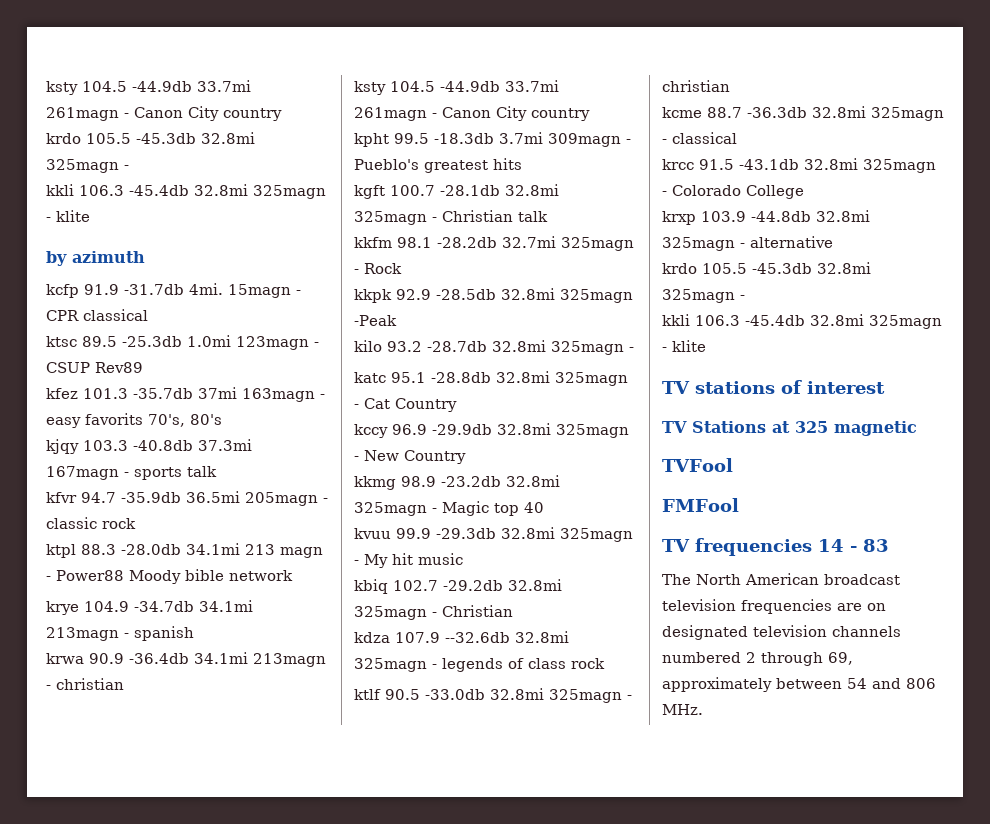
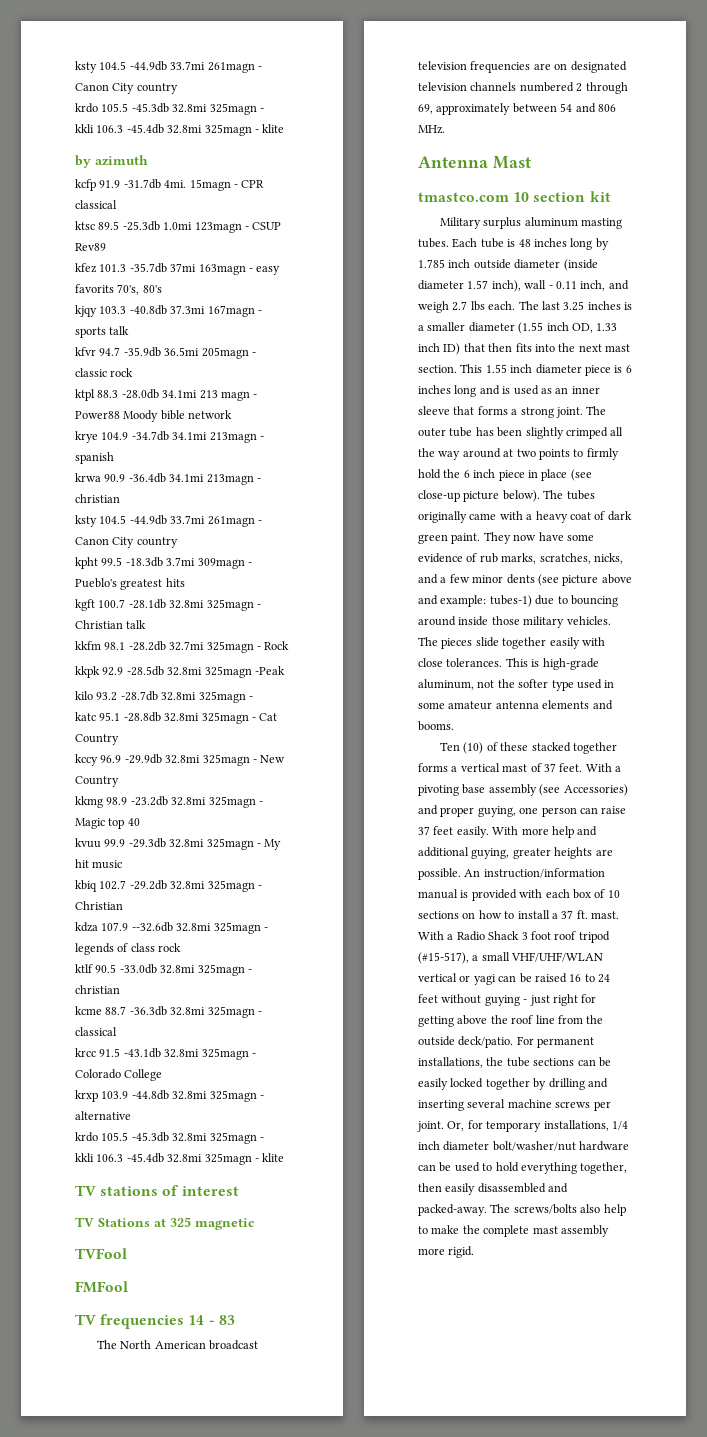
(703, 709) none -> [418,156,531,169] [418,191,611,202] [440,217,623,229] [418,238,609,250] [418,259,598,271] [418,280,629,292] [418,301,632,313] [418,322,618,334] [418,343,630,355] [418,364,632,376] [418,385,600,397] [418,406,607,418] [418,427,624,439] [418,448,619,460] [418,469,592,481] [418,490,595,502] [418,511,632,523] [418,532,594,544] [418,553,623,564] [418,574,632,586] [418,595,618,607] [418,616,611,628] [418,637,605,649] [418,658,599,670] [418,679,615,691] [418,700,613,710] [418,721,454,731] [440,742,617,754] [418,763,621,772] [418,784,628,796] [418,805,627,817] [418,826,598,838] [418,847,613,859] [418,868,605,880] [418,889,620,901] [418,910,619,919] [418,931,610,943] [418,952,604,964] [418,973,610,985] [418,994,597,1006] [418,1015,604,1027] [418,1036,595,1048] [418,1057,611,1068] [418,1078,608,1090] [418,1099,611,1111] [417,1120,628,1132] [418,1141,630,1151] [418,1162,628,1174] [418,1183,569,1195] [418,1204,626,1216] [418,1225,609,1237] [418,1246,475,1258] // Antenna Mast // tmastco.com 10 section kit // Military surplus aluminum masting tubes. Each tube is 48 inches long by 1.785 inch outside diameter (inside diameter 1.57 inch), wall - 0.11 inch, and weigh 2.7 lbs each. The last 3.25 inches is a smaller diameter (1.55 inch OD, 1.33 inch ID) that then fits into the next mast section. This 1.55 inch diameter piece is 6 inches long and is used as an inner sleeve that forms a strong joint. The outer tube has been slightly crimped all the way around at two points to firmly hold the 6 inch piece in place (see close-up picture below). The tubes originally came with a heavy coat of dark green paint. They now have some evidence of rub marks, scratches, nicks, and a few minor dents (see picture above and example: tubes-1) due to bouncing around inside those military vehicles. The pieces slide together easily with close tolerances. This is high-grade aluminum, not the softer type used in some amateur antenna elements and booms. // Ten (10) of these stacked together forms a vertical mast of 37 feet. With a pivoting base assembly (see Accessories) and proper guying, one person can raise 37 feet easily. With more help and additional guying, greater heights are possible. An instruction/information manual is provided with each box of 10 sections on how to install a 37 ft. mast. With a Radio Shack 3 foot roof tripod (#15-517), a small VHF/UHF/WLAN vertical or yagi can be raised 16 to 24 feet without guying - just right for getting above the roof line from the outside deck/patio. For permanent installations, the tube sections can be easily locked together by drilling and inserting several machine screws per joint. Or, for temporary installations, 1/4 inch diameter bolt/washer/nut hardware can be used to hold everything together, then easily disassembled and packed-away. The screws/bolts also help to make the complete mast assembly more rigid.

